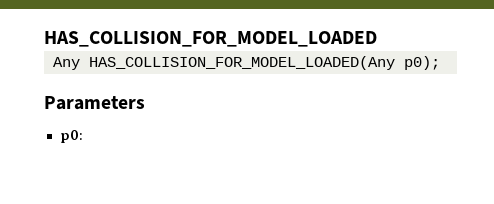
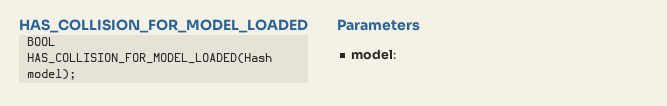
[53,56,440,70] Any HAS_COLLISION_FOR_MODEL_LOADED(Any p0); -> [26,37,55,46] [26,53,272,64] [26,69,76,80] BOOL HAS_COLLISION_FOR_MODEL_LOADED(Hash model);
[60,130,83,143] p0: -> [350,49,396,60] model:

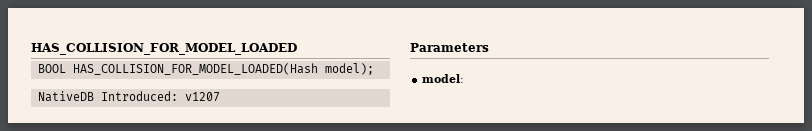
(76, 74) none -> [37,91,220,102] // NativeDB Introduced: v1207

